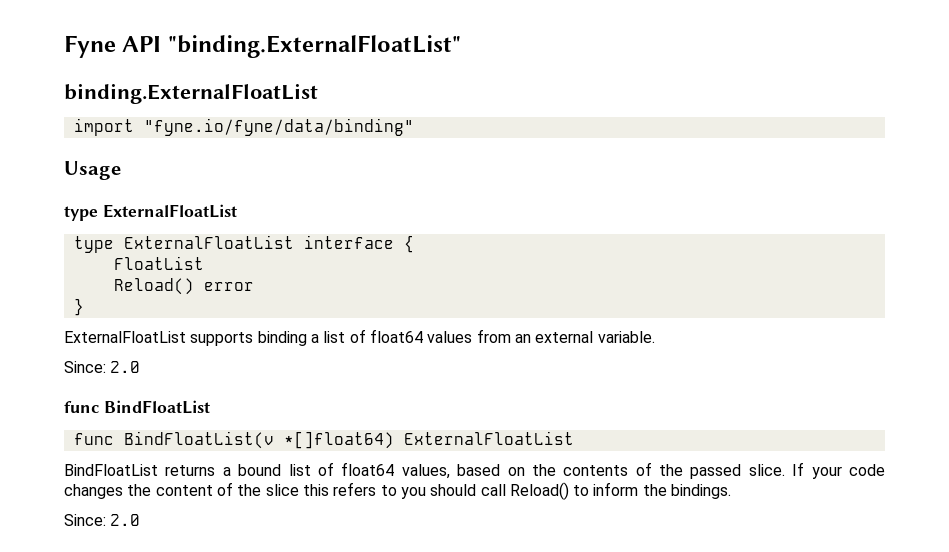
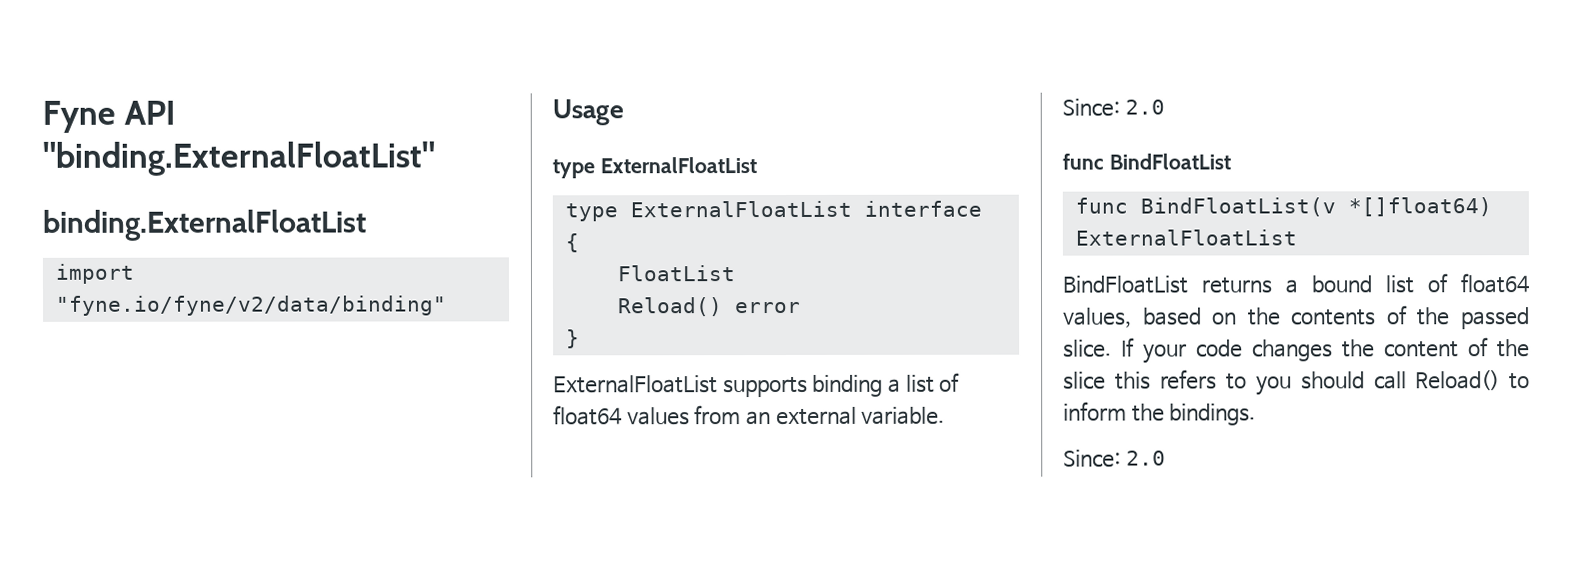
[143,118,414,136] "fyne.io/fyne/data/binding" -> [55,295,447,316] "fyne.io/fyne/v2/data/binding"

